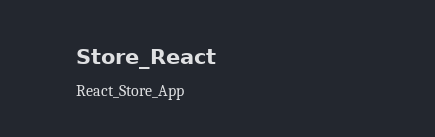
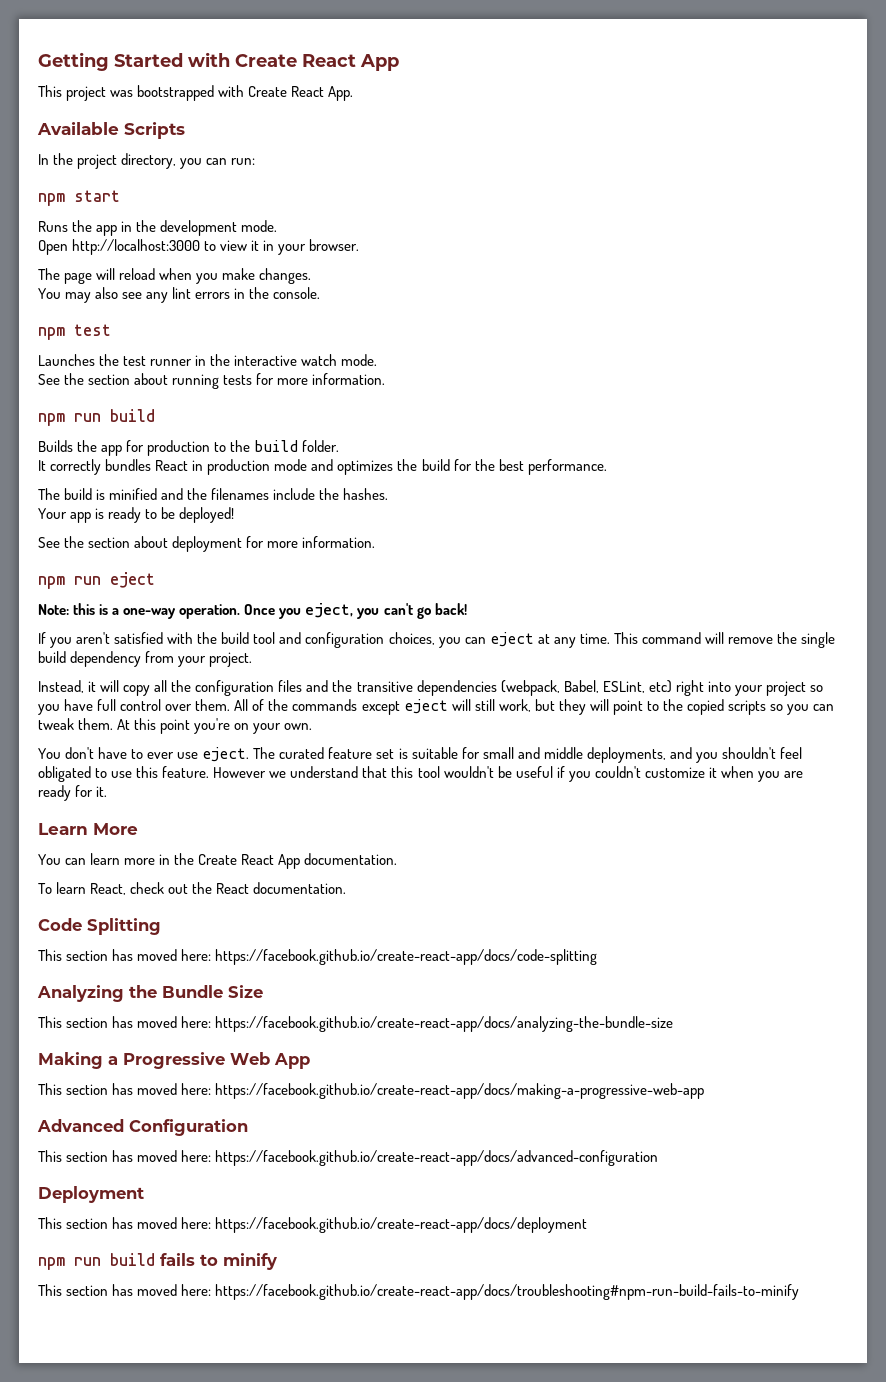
[76,49,216,69] [76,85,184,100] Store_React // React_Store_App -> [38,52,399,71] [38,85,354,101] [37,122,185,139] [38,153,256,169] [38,190,120,206] [38,220,278,236] [38,239,360,255] [38,268,312,284] [38,287,321,303] [38,324,111,340] [38,354,378,366] [38,373,386,389] [38,409,155,426] [38,440,340,456] [38,459,607,475] [38,488,389,500] [38,507,235,523] [38,536,376,552] [38,572,155,589] [38,603,467,619] [38,632,836,648] [38,651,253,667] [38,680,823,696] [38,699,835,715] [38,718,313,734] [38,747,803,763] [38,766,804,782] [38,785,108,801] [38,823,138,835] [38,853,398,869] [38,882,347,895] [38,918,161,935] [38,949,598,965] [37,985,263,1002] [38,1016,674,1032] [38,1052,310,1069] [38,1083,705,1099] [37,1119,248,1136] [38,1150,659,1166] [38,1186,144,1203] [38,1217,588,1233] [38,1253,277,1270] [38,1284,800,1300] Getting Started with Create React App // This project was bootstrapped with Create React App. // Available Scripts // In the project directory, you can run: // npm start // Runs the app in the development mode. // Open http://localhost:3000 to view it in your browser. // The page will reload when you make changes. // You may also see any lint errors in the console. // npm test // Launches the test runner in the interactive watch mode. // See the section about running tests for more information. // npm run build // Builds the app for production to the build folder. // It correctly bundles React in production mode and optimizes the build for the best performance. // The build is minified and the filenames include the hashes. // Your app is ready to be deployed! // See the section about deployment for more information. // npm run eject // Note: this is a one-way operation. Once you eject, you can't go back! // If you aren't satisfied with the build tool and configuration choices, you can eject at any time. This command will remove the single build dependency from your project. // Instead, it will copy all the configuration files and the transitive dependencies (webpack, Babel, ESLint, etc) right into your project so you have full control over them. All of the commands except eject will still work, but they will point to the copied scripts so you can tweak them. At this point you're on your own. // You don't have to ever use eject. The curated feature set is suitable for small and middle deployments, and you shouldn't feel obligated to use this feature. However we understand that this tool wouldn't be useful if you couldn't customize it when you are ready for it. // Learn More // You can learn more in the Create React App documentation. // To learn React, check out the React documentation. // Code Splitting // This section has moved here: https://facebook.github.io/create-react-app/docs/code-splitting // Analyzing the Bundle Size // This section has moved here: https://facebook.github.io/create-react-app/docs/analyzing-the-bundle-size // Making a Progressive Web App // This section has moved here: https://facebook.github.io/create-react-app/docs/making-a-progressive-web-app // Advanced Configuration // This section has moved here: https://facebook.github.io/create-react-app/docs/advanced-configuration // Deployment // This section has moved here: https://facebook.github.io/create-react-app/docs/deployment // npm run build fails to minify // This section has moved here: https://facebook.github.io/create-react-app/docs/troubleshooting#npm-run-build-fails-to-minify

